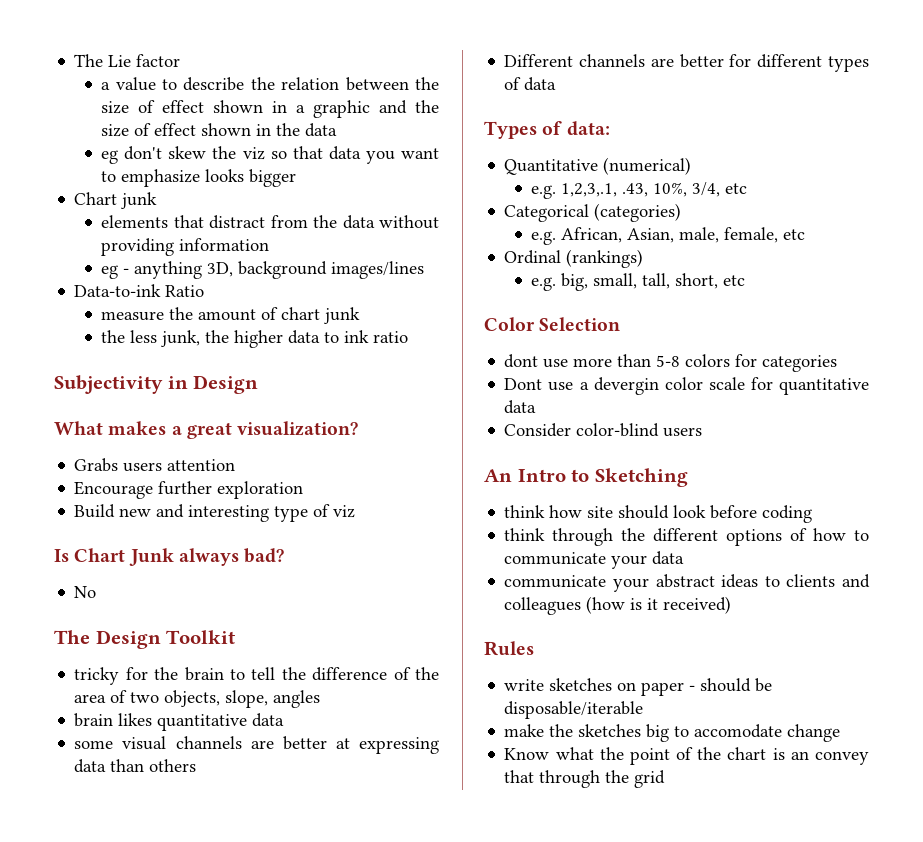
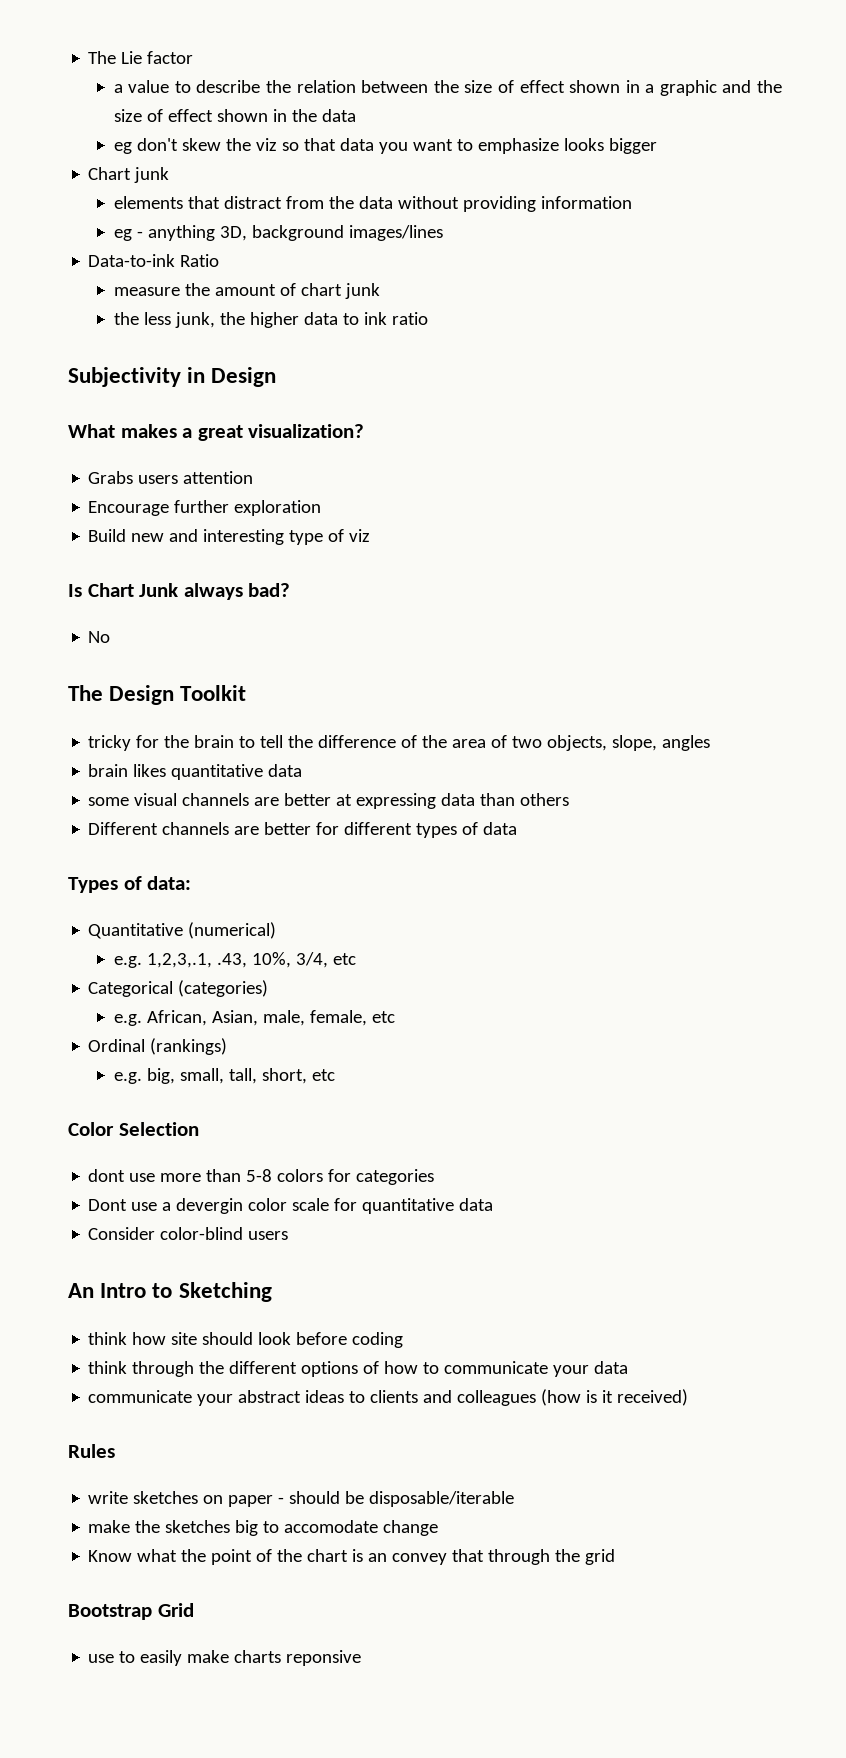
(666, 779) none -> [68,1603,194,1620] [88,1650,362,1666] // Bootstrap Grid // use to easily make charts reponsive

